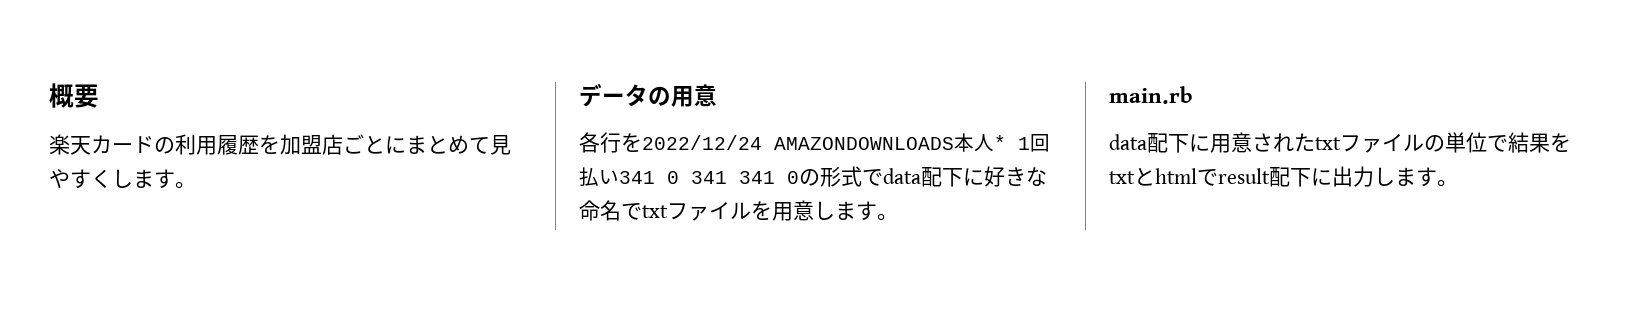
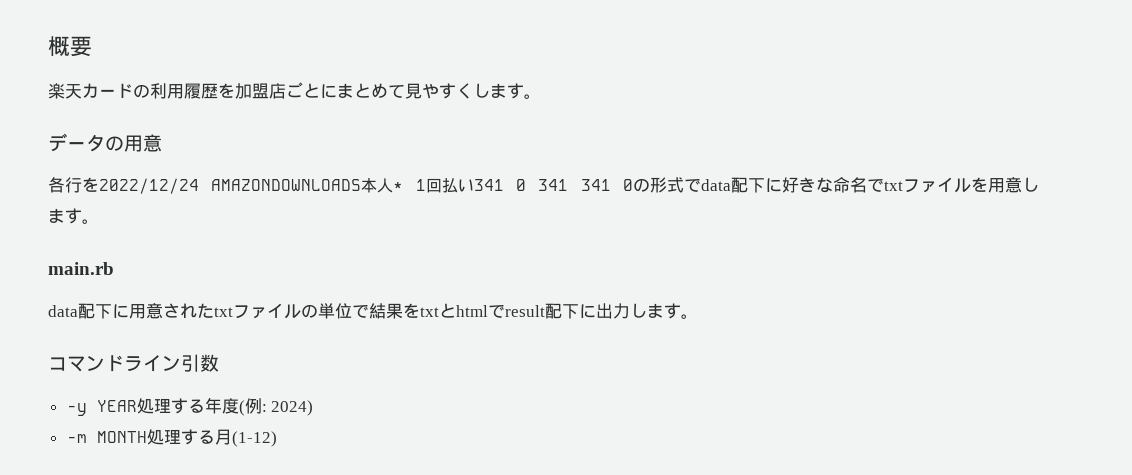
(1458, 183) none -> [48,354,219,372] [66,397,314,416] [66,429,277,447] // コマンドライン引数 // -y YEAR処理する年度(例: 2024) // -m MONTH処理する月(1-12)

